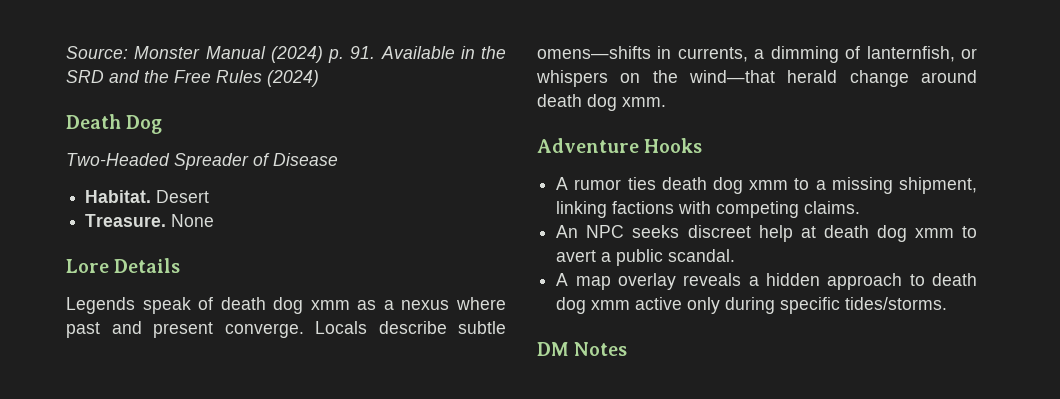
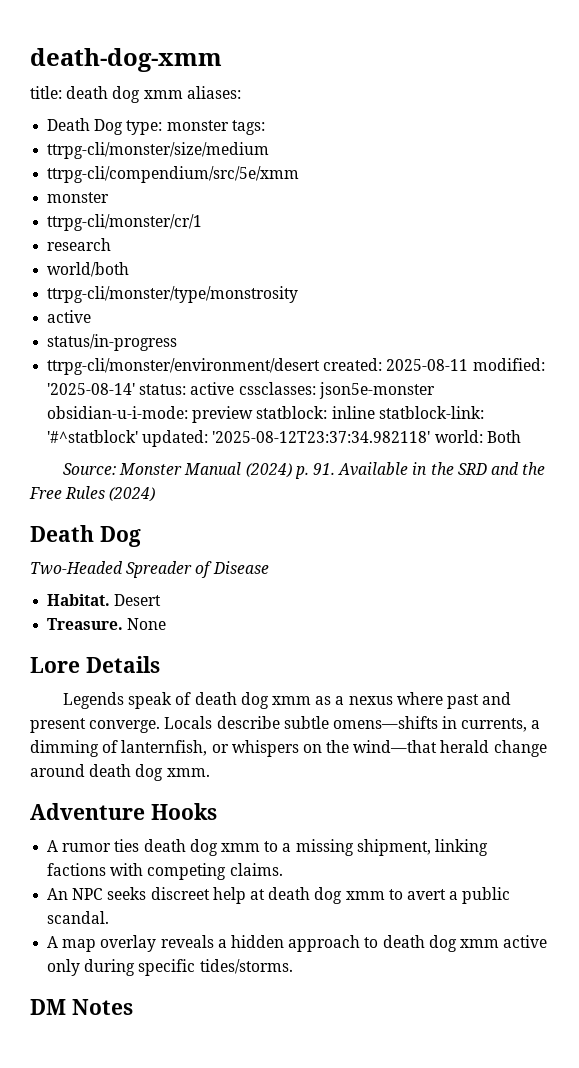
(66, 52) none -> [30,48,222,72] [30,86,241,103] [47,118,265,135] [47,142,270,159] [47,166,300,183] [47,192,110,203] [47,214,203,231] [47,238,112,251] [47,262,130,277] [47,286,299,303] [47,310,92,323] [47,334,178,351] [47,358,545,375] [47,382,435,399] [47,406,484,423] [47,430,521,447] death-dog-xmm // title: death dog xmm aliases: // Death Dog type: monster tags: // ttrpg-cli/monster/size/medium // ttrpg-cli/compendium/src/5e/xmm // monster // ttrpg-cli/monster/cr/1 // research // world/both // ttrpg-cli/monster/type/monstrosity // active // status/in-progress // ttrpg-cli/monster/environment/desert created: 2025-08-11 modified: '2025-08-14' status: active cssclasses: json5e-monster obsidian-u-i-mode: preview statblock: inline statblock-link: '#^statblock' updated: '2025-08-12T23:37:34.982118' world: Both //

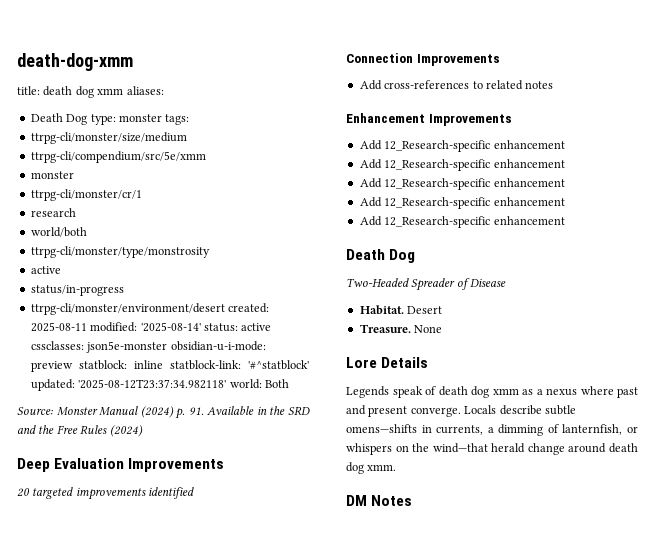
(156, 494) none -> [17,458,225,472] [17,487,195,500] [346,53,500,66] [359,80,554,90] [346,113,512,126] [359,140,565,152] [359,159,565,171] [359,178,565,190] [359,197,565,209] [359,216,565,228] // Deep Evaluation Improvements // 20 targeted improvements identified // Connection Improvements // Add cross-references to related notes // Enhancement Improvements // Add 12_Research-specific enhancement // Add 12_Research-specific enhancement // Add 12_Research-specific enhancement // Add 12_Research-specific enhancement // Add 12_Research-specific enhancement
[30,803,217,820] [47,839,488,856] [47,863,283,880] [47,887,511,904] [47,911,110,924] [47,935,548,952] [47,959,293,976] // Adventure Hooks // A rumor ties death dog xmm to a missing shipment, linking factions with competing claims. // An NPC seeks discreet help at death dog xmm to avert a public scandal. // A map overlay reveals a hidden approach to death dog xmm active only during specific tides/storms. -> (397, 467) none

